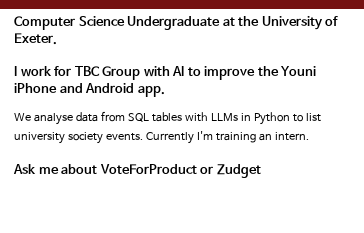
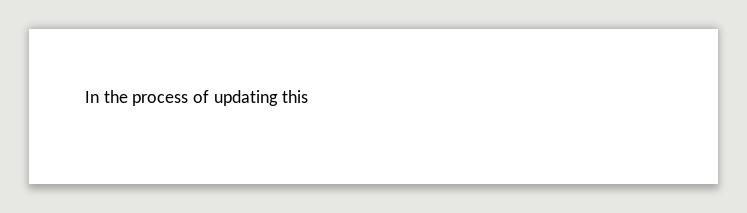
[14,16,339,30] [14,33,57,45] [14,66,317,80] [14,83,165,97] [14,111,321,125] [14,131,309,144] [13,164,261,178] Computer Science Undergraduate at the University of Exeter. // I work for TBC Group with AI to improve the Youni iPhone and Android app. // We analyse data from SQL tables with LLMs in Python to list university society events. Currently I'm training an intern. // Ask me about VoteForProduct or Zudget -> [85,90,308,106] In the process of updating this

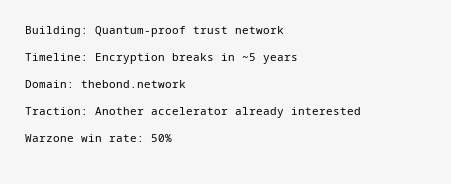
[85,90,308,106] In the process of updating this -> [25,26,284,37] [25,53,298,64] [25,80,186,88] [25,107,361,118] [25,134,172,142] Building: Quantum-proof trust network // Timeline: Encryption breaks in ~5 years // Domain: thebond.network // Traction: Another accelerator already interested // Warzone win rate: 50%

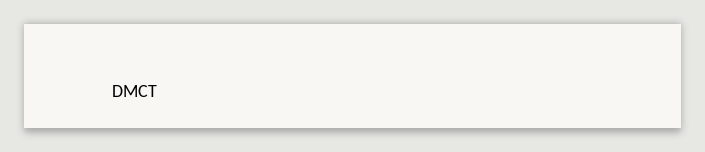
[25,26,284,37] [25,53,298,64] [25,80,186,88] [25,107,361,118] [25,134,172,142] Building: Quantum-proof trust network // Timeline: Encryption breaks in ~5 years // Domain: thebond.network // Traction: Another accelerator already interested // Warzone win rate: 50% -> [112,85,157,97] DMCT

